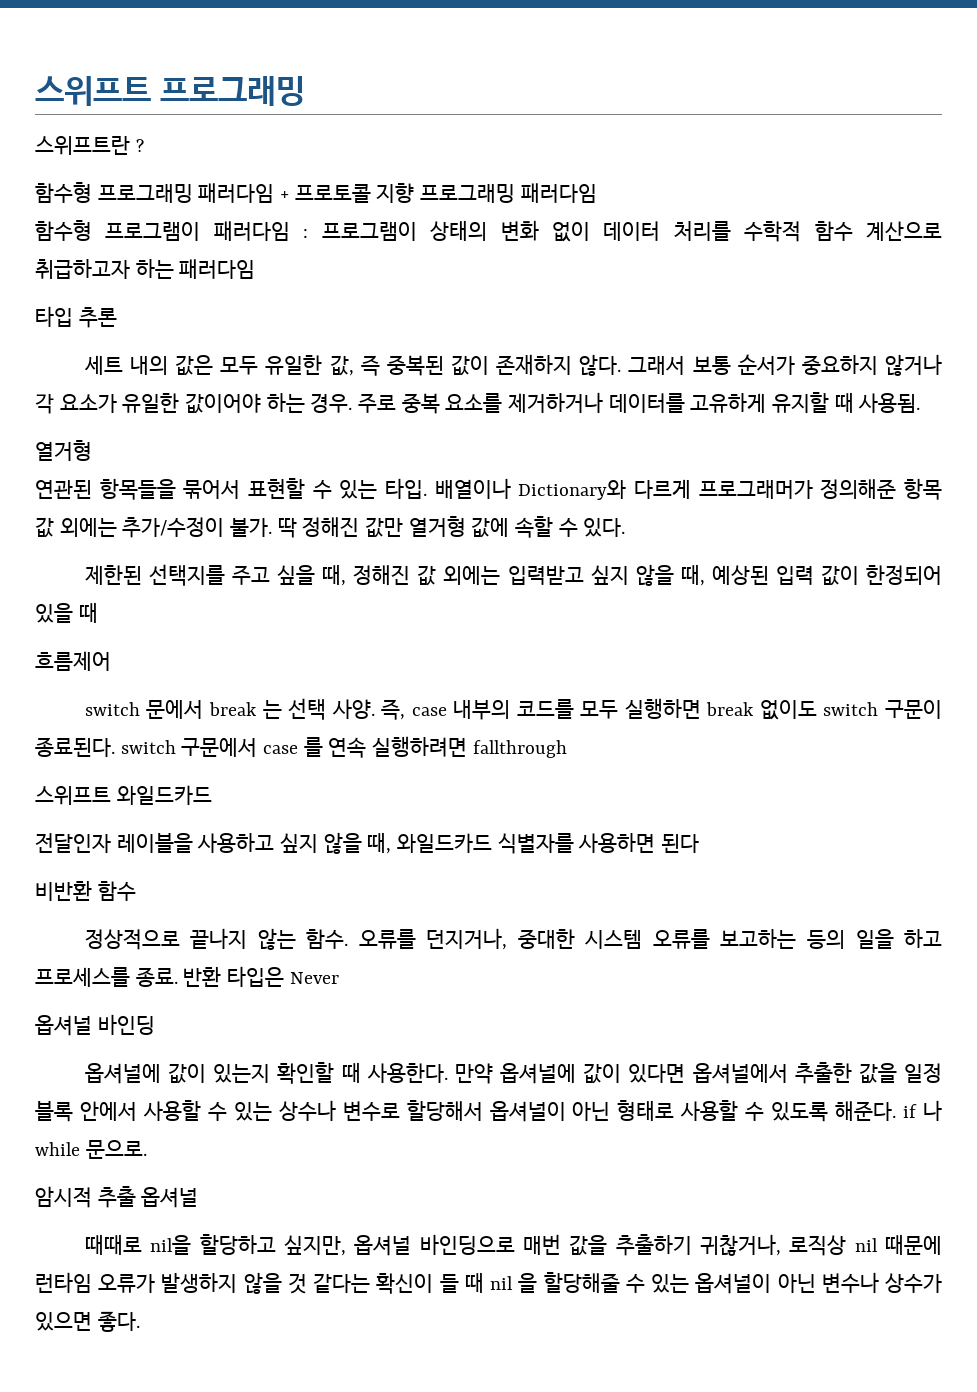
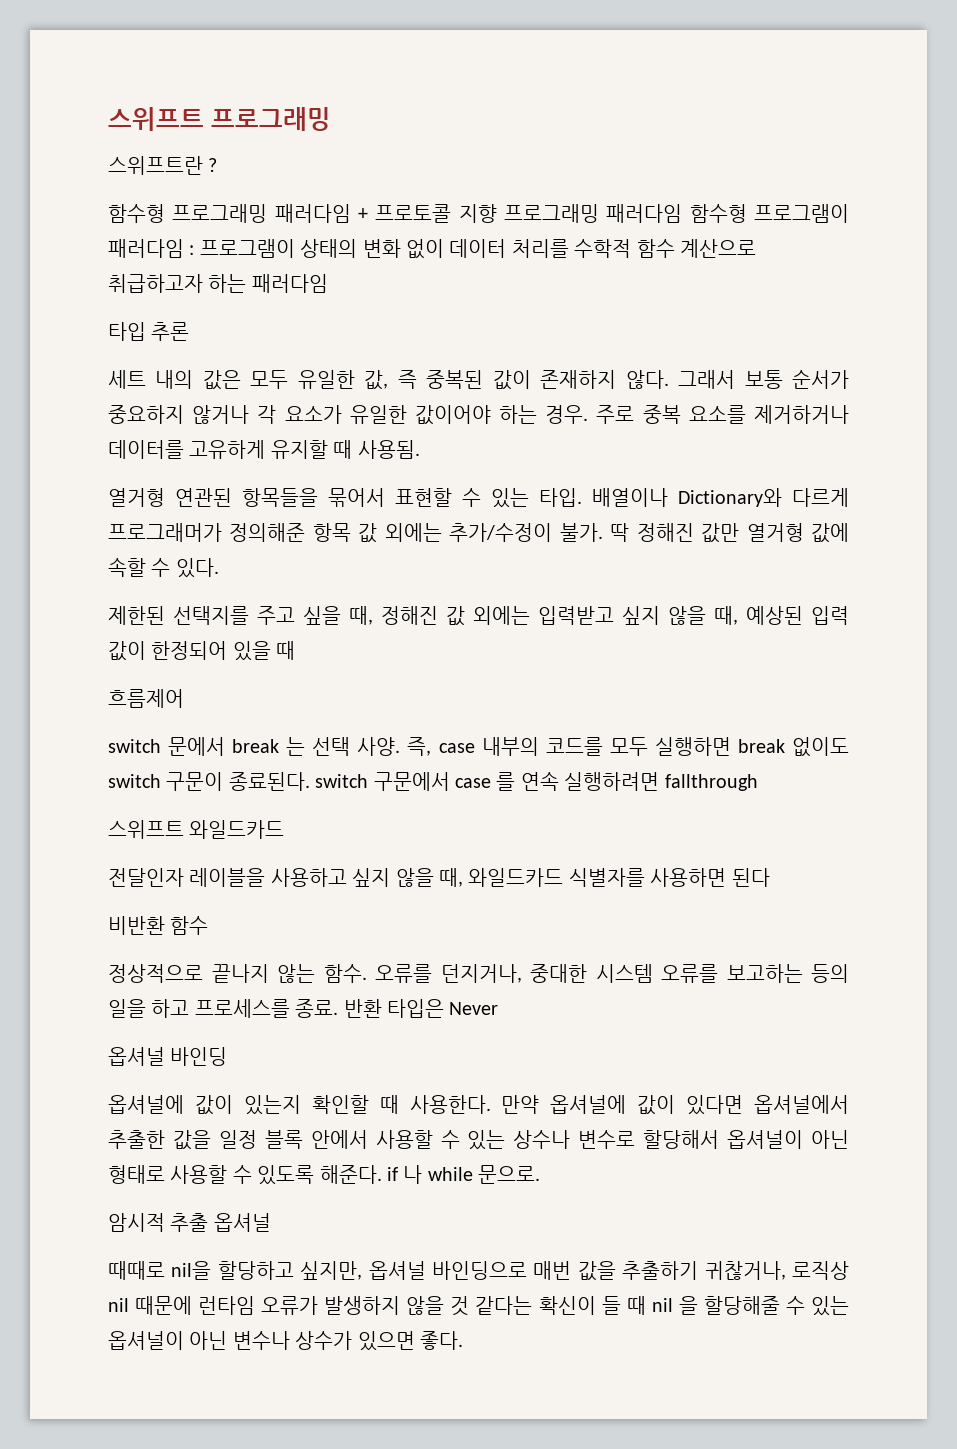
(597, 193) // -> (683, 213) none
(92, 450) // -> (165, 497) none

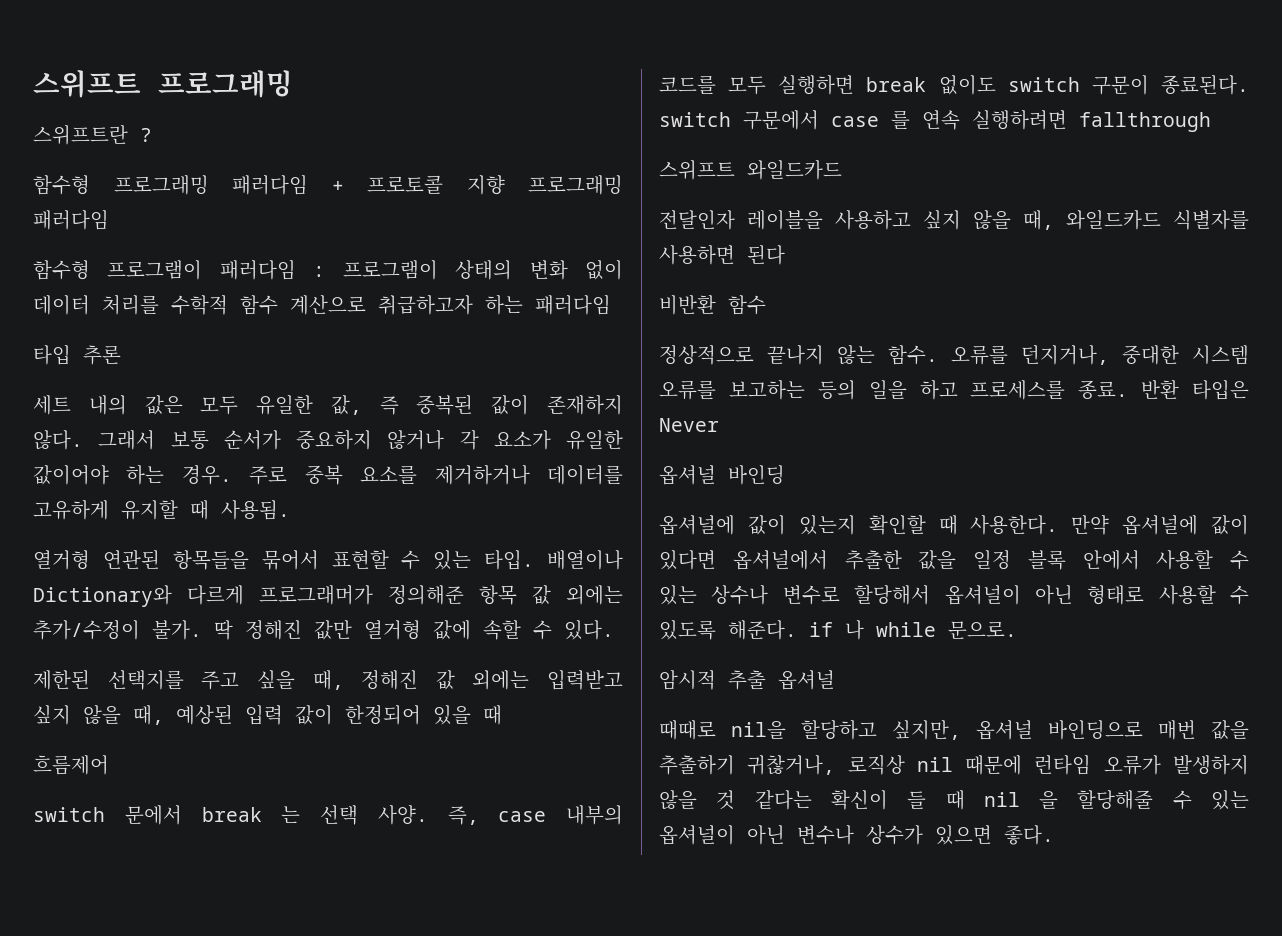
(683, 213) none -> (109, 219) //

